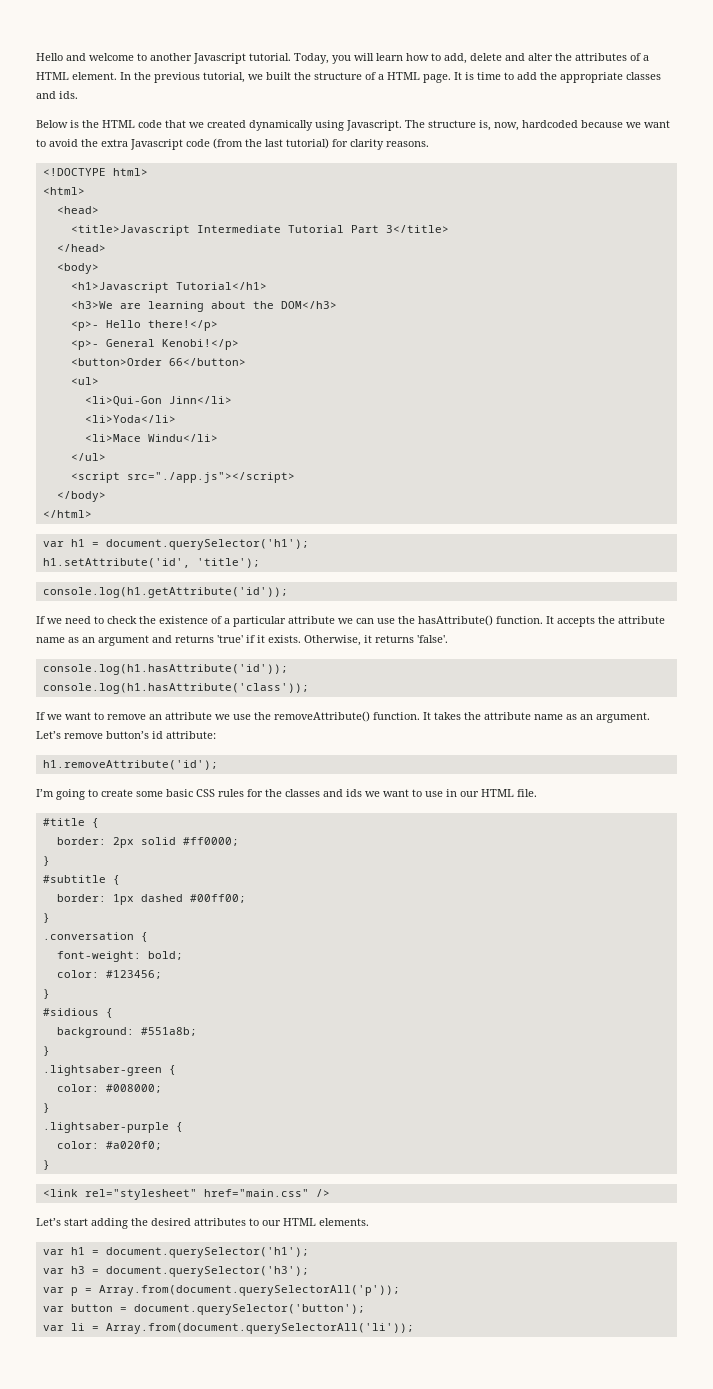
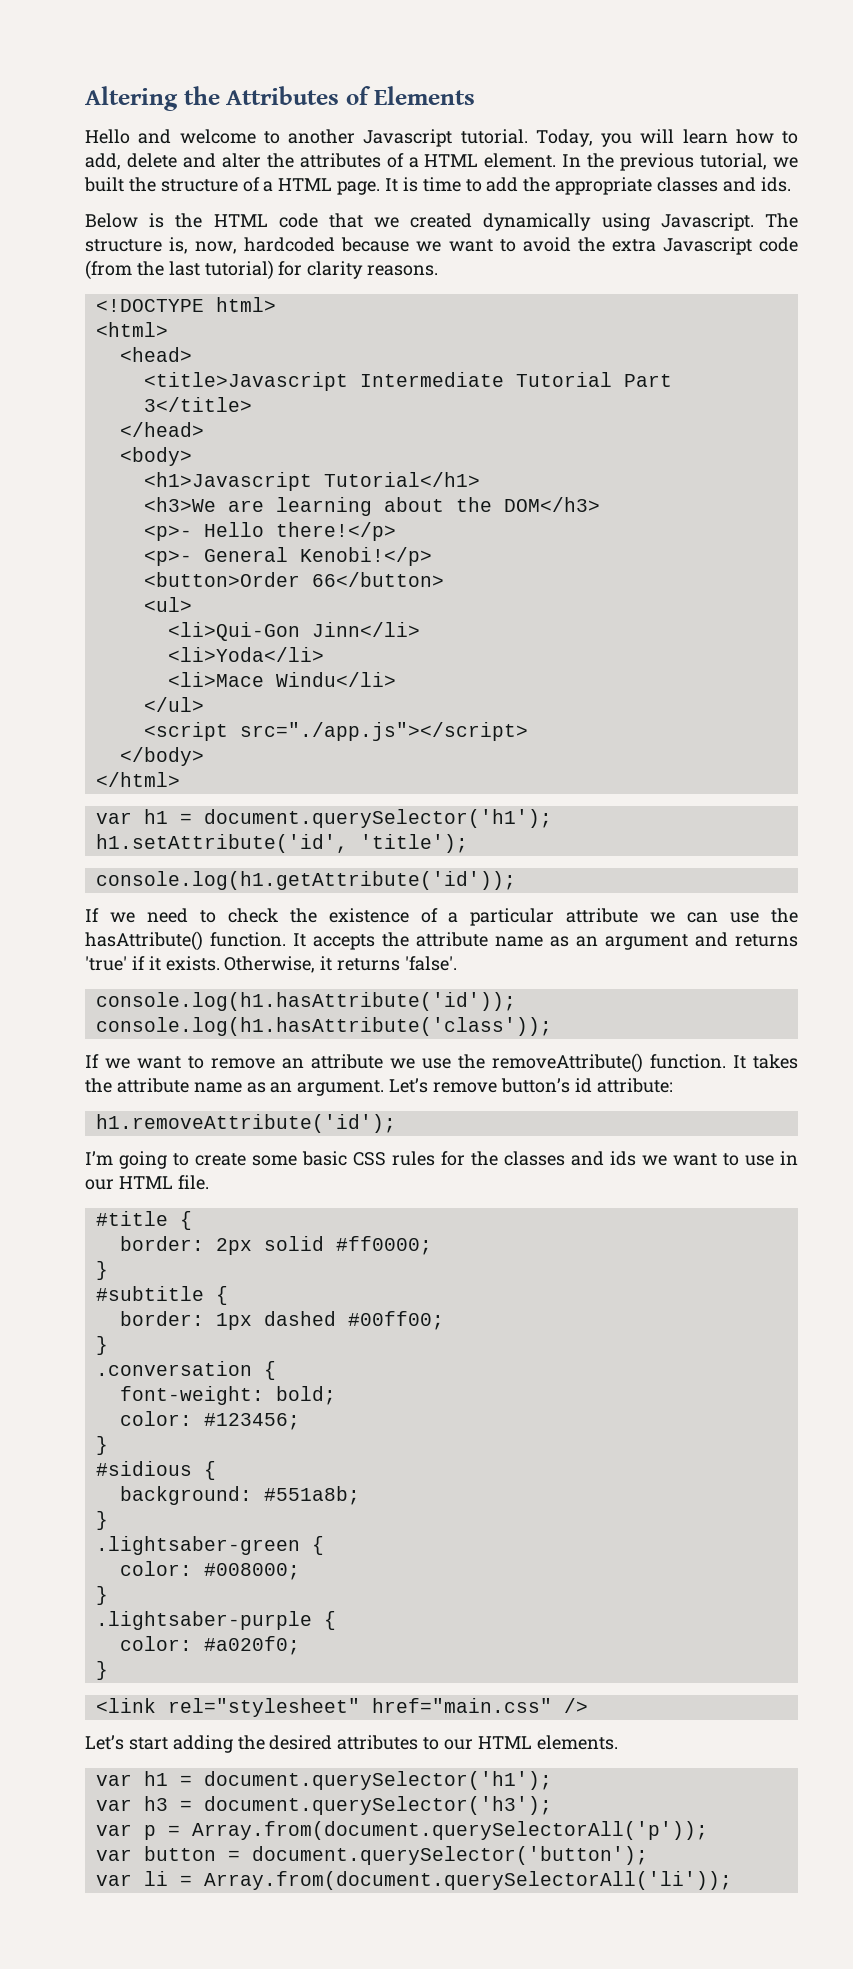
(36, 57) none -> [85,86,476,111] Altering the Attributes of Elements //

